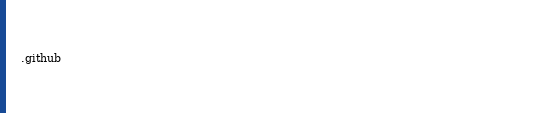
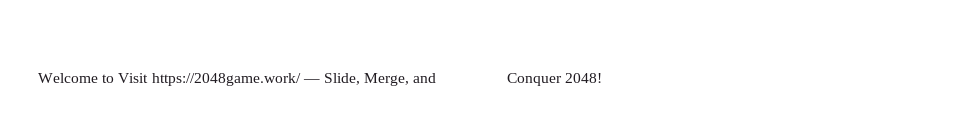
[21,53,61,64] .github -> [38,73,603,86] Welcome to Visit https://2048game.work/ — Slide, Merge, and Conquer 2048!

